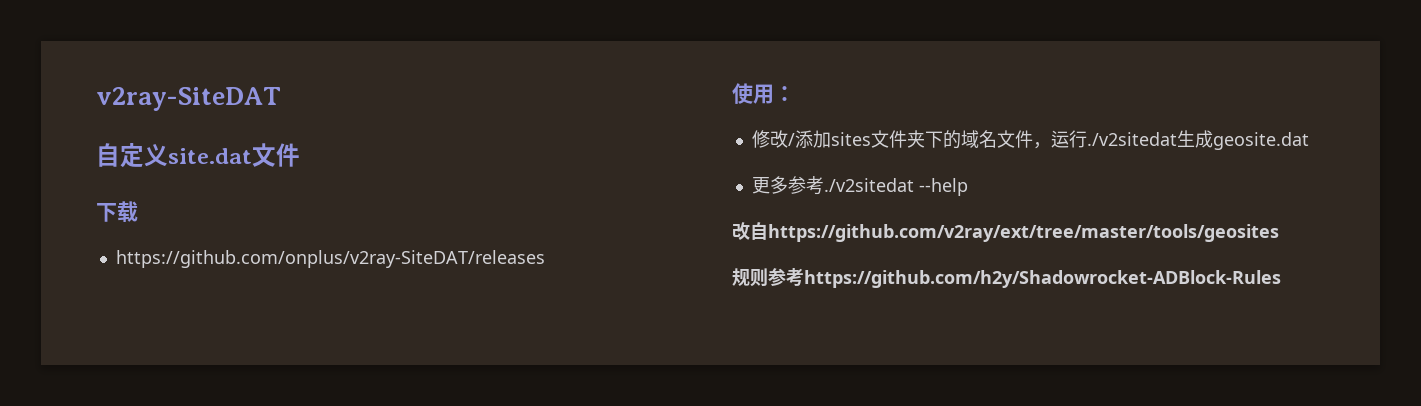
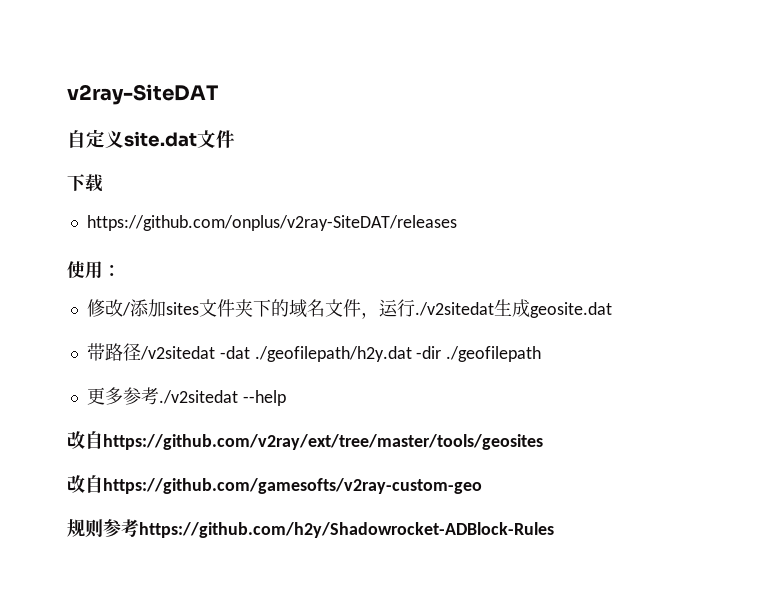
(1309, 141) none -> [86,343,542,362] // 带路径/v2sitedat -dat ./geofilepath/h2y.dat -dir ./geofilepath
(1279, 233) none -> [67,475,482,494] // 改自https://github.com/gamesofts/v2ray-custom-geo

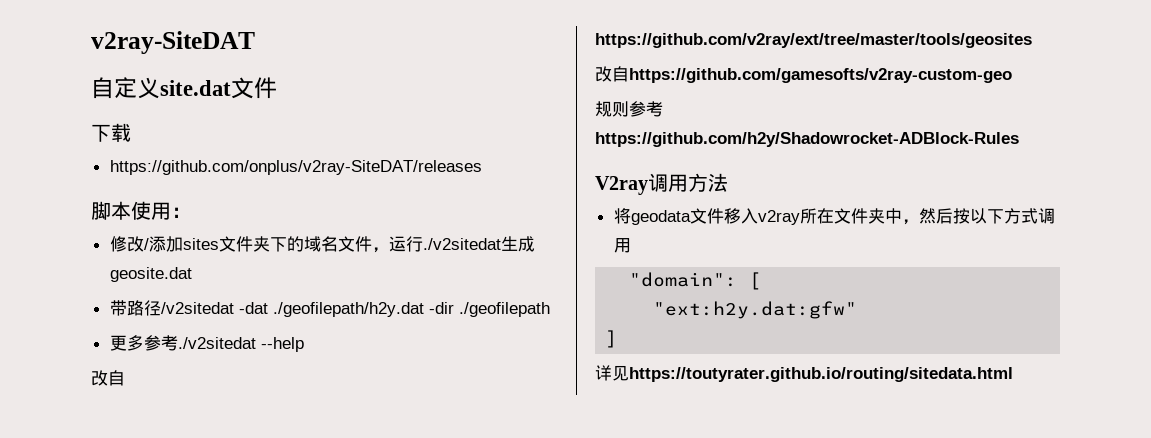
(457, 223) none -> [91,201,131,220] 脚本
(554, 530) none -> [595,173,728,195] [613,208,1055,225] [613,238,631,253] [629,272,762,290] [653,301,858,319] [605,330,618,348] [595,365,1013,382] // V2ray调用方法 // 将geodata文件移入v2ray所在文件夹中，然后按以下方式调用 // "domain": [ // "ext:h2y.dat:gfw" // ] // 详见https://toutyrater.github.io/routing/sitedata.html

